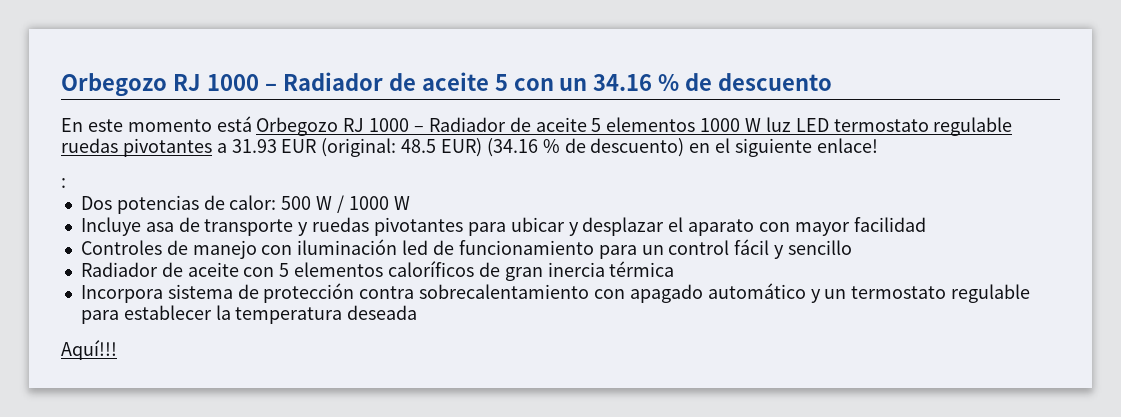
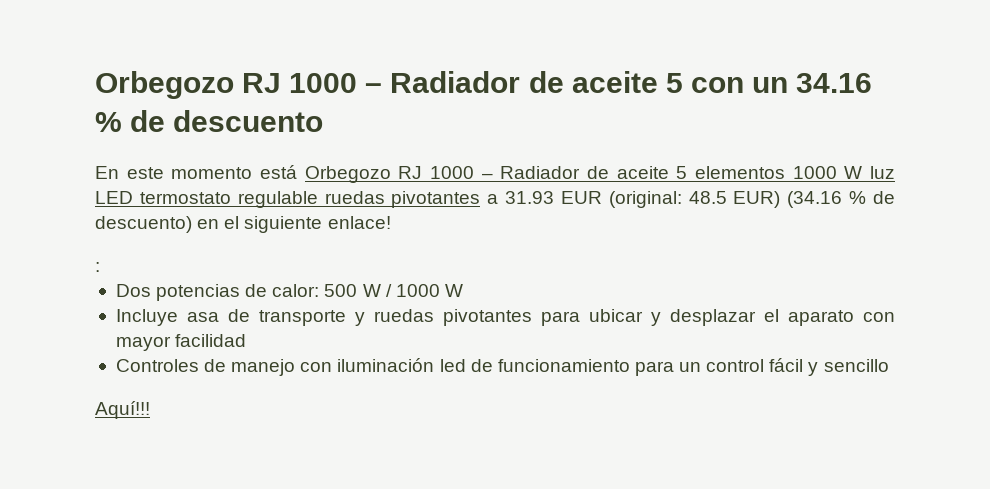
[80,261,675,281] [80,283,1031,303] [80,305,418,324] // Radiador de aceite con 5 elementos caloríficos de gran inercia térmica // Incorpora sistema de protección contra sobrecalentamiento con apagado automático y un termostato regulable para establecer la temperatura deseada -> (889, 365) none

